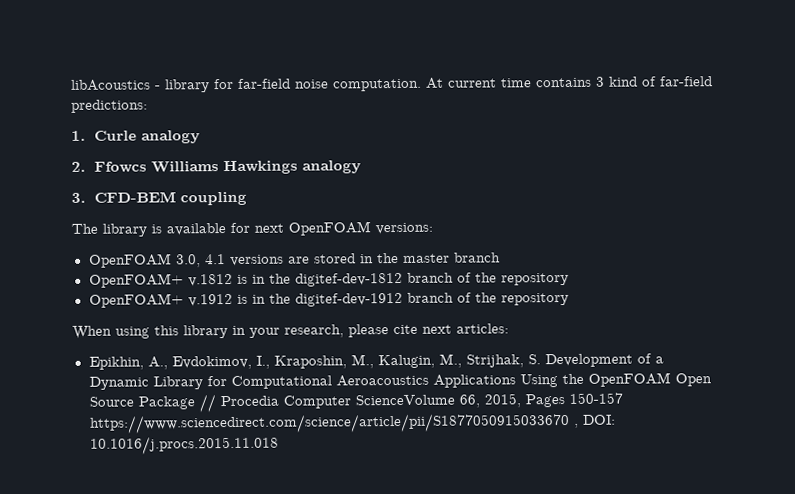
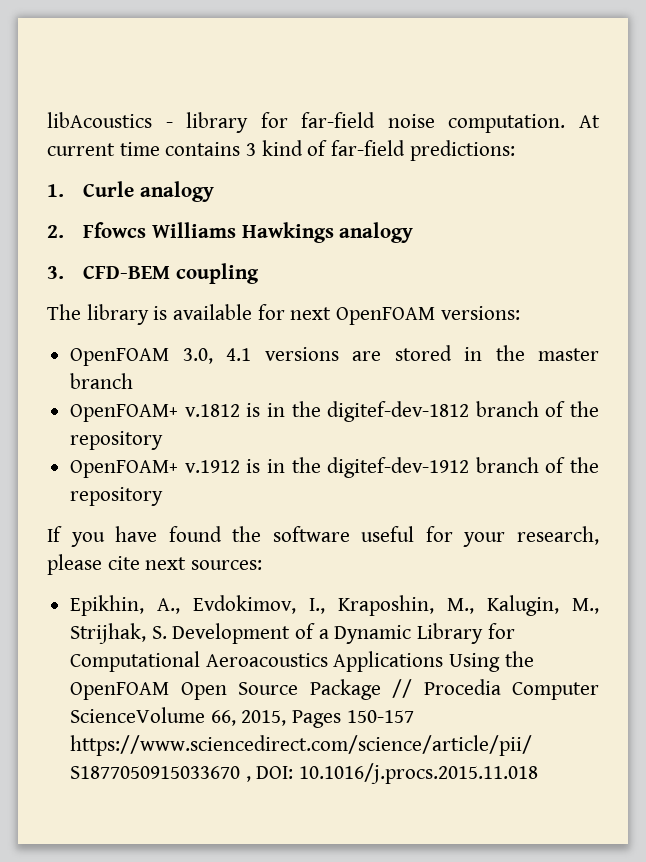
[72,325,246,339] When using this library in -> [47,526,453,547] If you have found the software useful for
[456,323,509,334] articles: -> [191,560,263,570] sources:

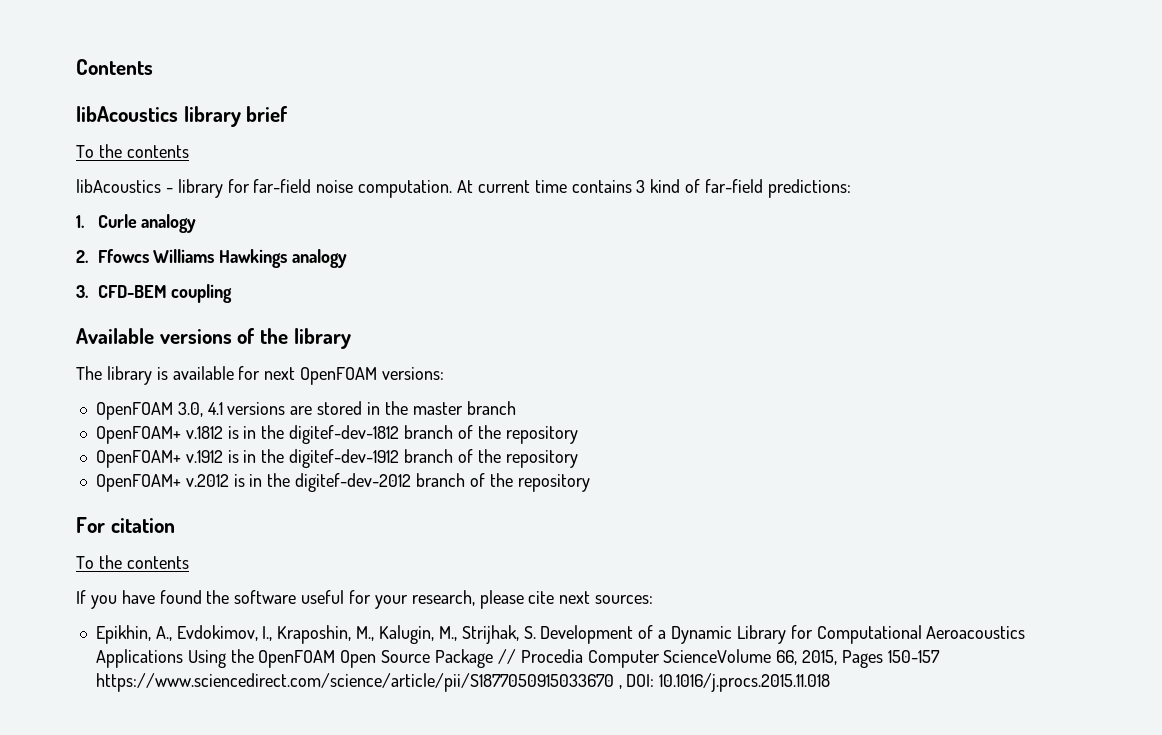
(47, 120) none -> [76,59,153,75] [76,106,289,127] [76,144,189,158] Contents // libAcoustics library brief // To the contents //
(260, 273) none -> [76,328,351,349] // Available versions of the library
(164, 496) none -> [95,473,590,492] [76,517,175,533] [76,555,189,569] // OpenFOAM+ v.2012 is in the digitef-dev-2012 branch of the repository // For citation // To the contents

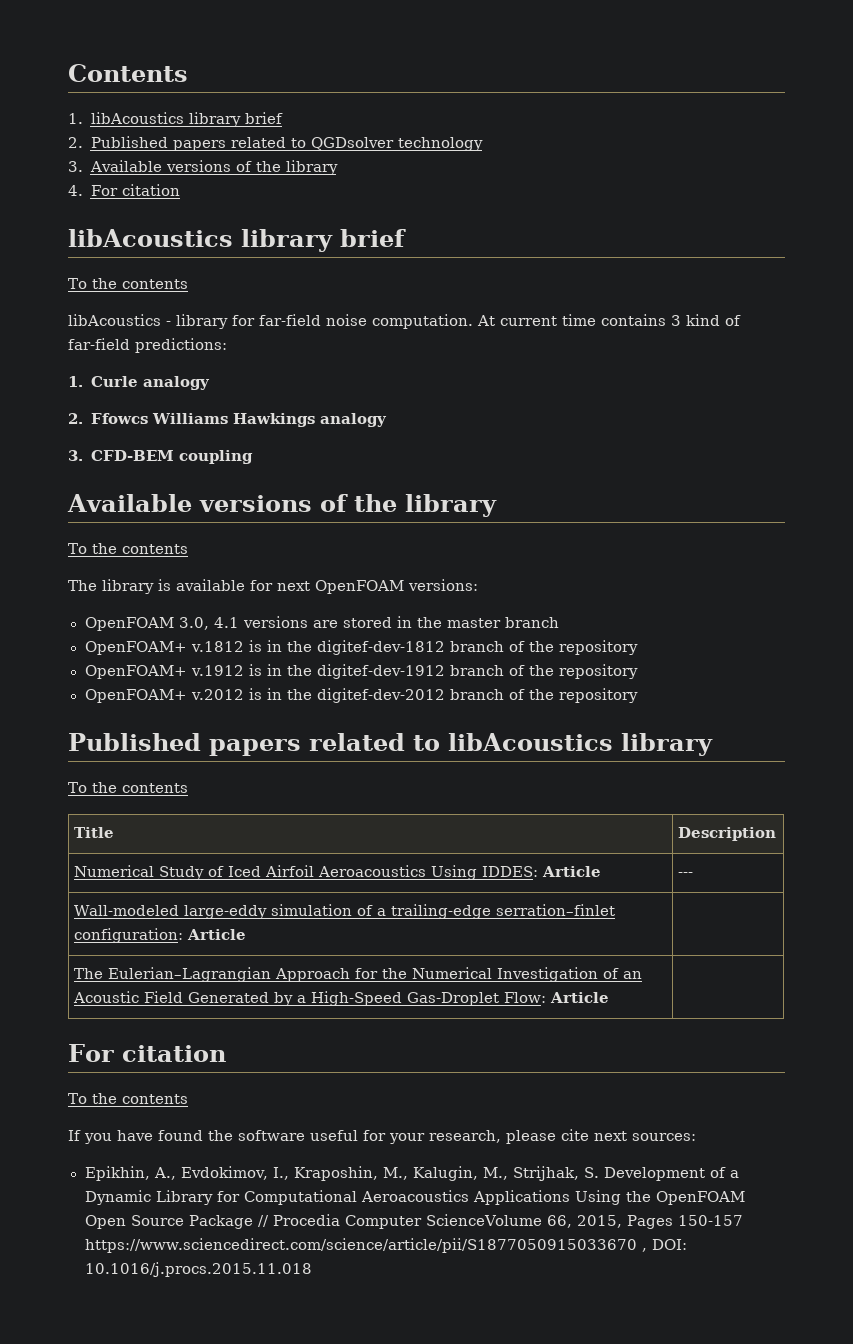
(153, 67) none -> [68,112,283,127] [68,136,483,151] [68,160,338,175] [68,184,180,196] // 1. libAcoustics library brief // 2. Published papers related to QGDsolver technology // 3. Available versions of the library // 4. For citation
(351, 338) none -> [68,543,188,554] // To the contents
(590, 483) none -> [68,733,713,756] [68,782,188,793] [74,827,115,838] [678,827,777,841] [74,865,602,880] [678,872,694,877] [74,904,616,919] [74,928,247,943] [74,967,643,982] [73,991,610,1006] // Published papers related to libAcoustics library // To the contents // Title | Description // Numerical Study of Iced Airfoil Aeroacoustics Using IDDES: Article | --- // Wall-modeled large-eddy simulation of a trailing-edge serration–finlet configuration: Article | // The Eulerian–Lagrangian Approach for the Numerical Investigation of an Acoustic Field Generated by a High-Speed Gas-Droplet Flow: Article |

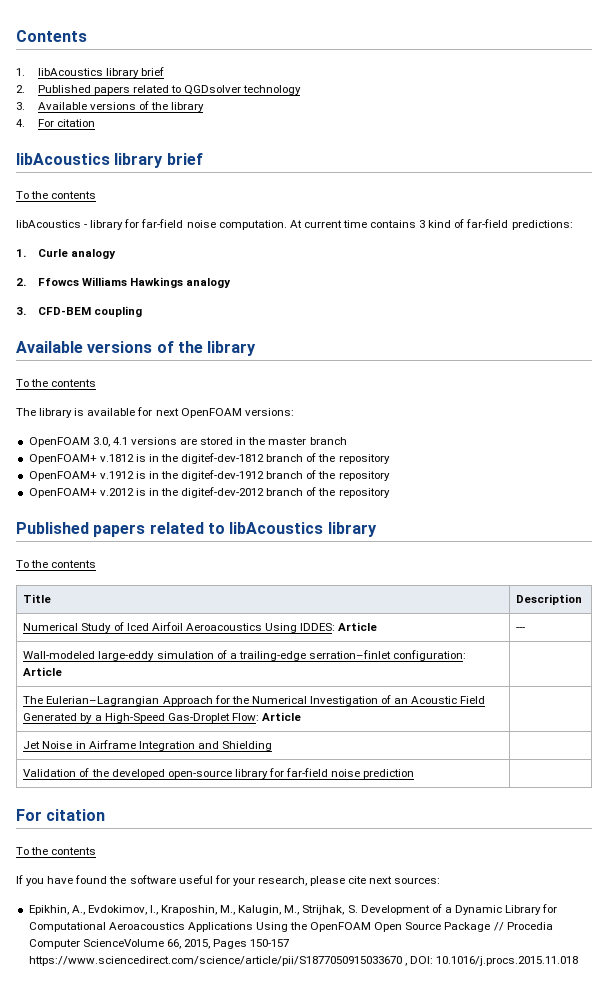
(610, 997) none -> [23,740,272,751] [23,768,415,779] // Jet Noise in Airframe Integration and Shielding | // Validation of the developed open-source library for far-field noise prediction |

